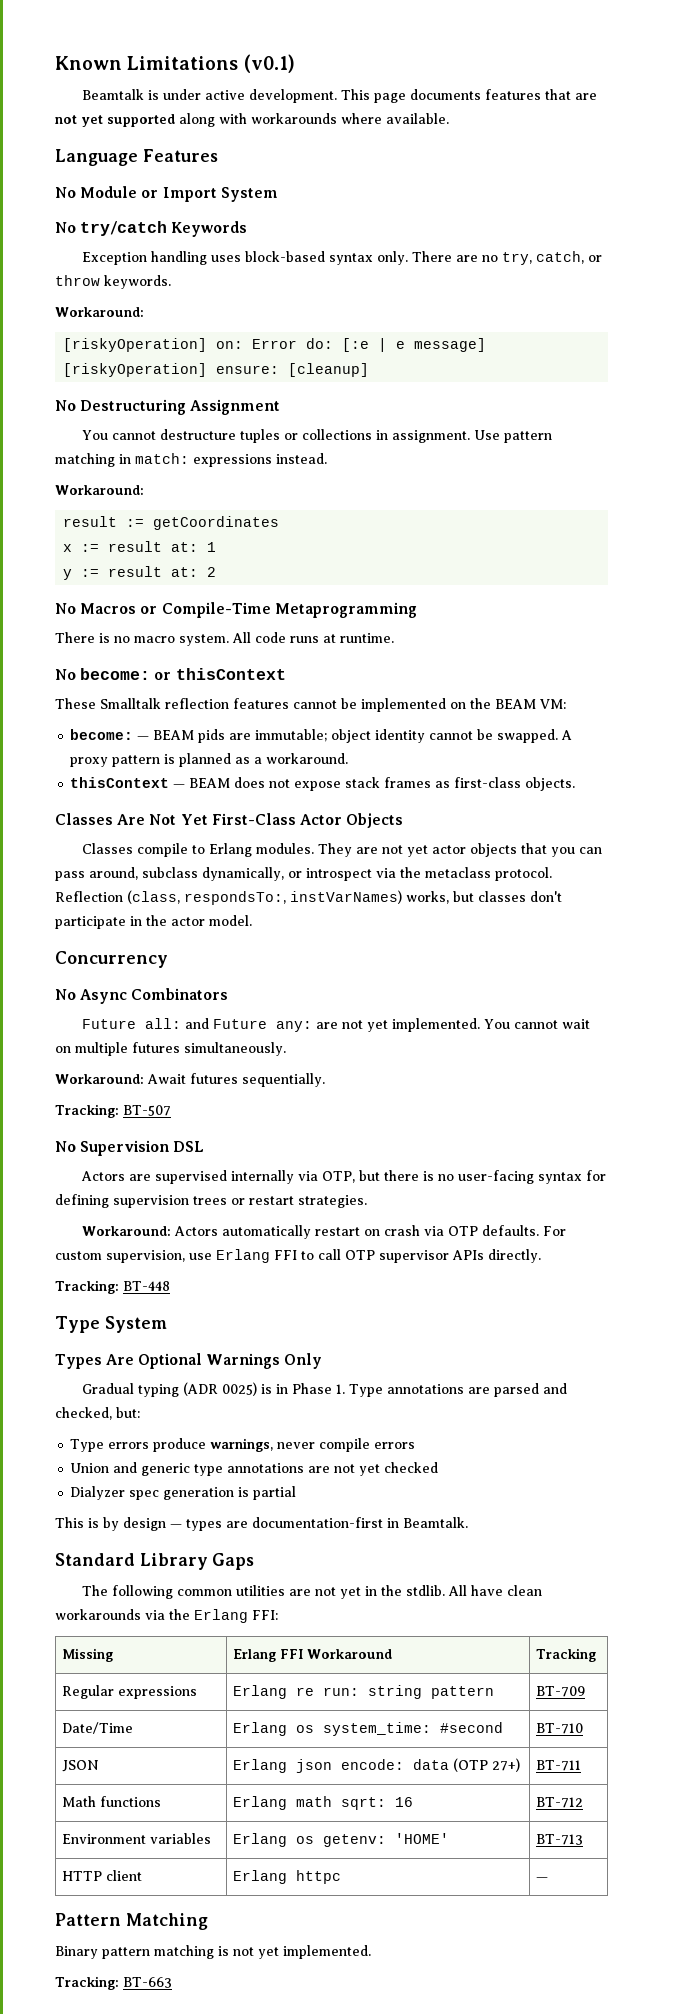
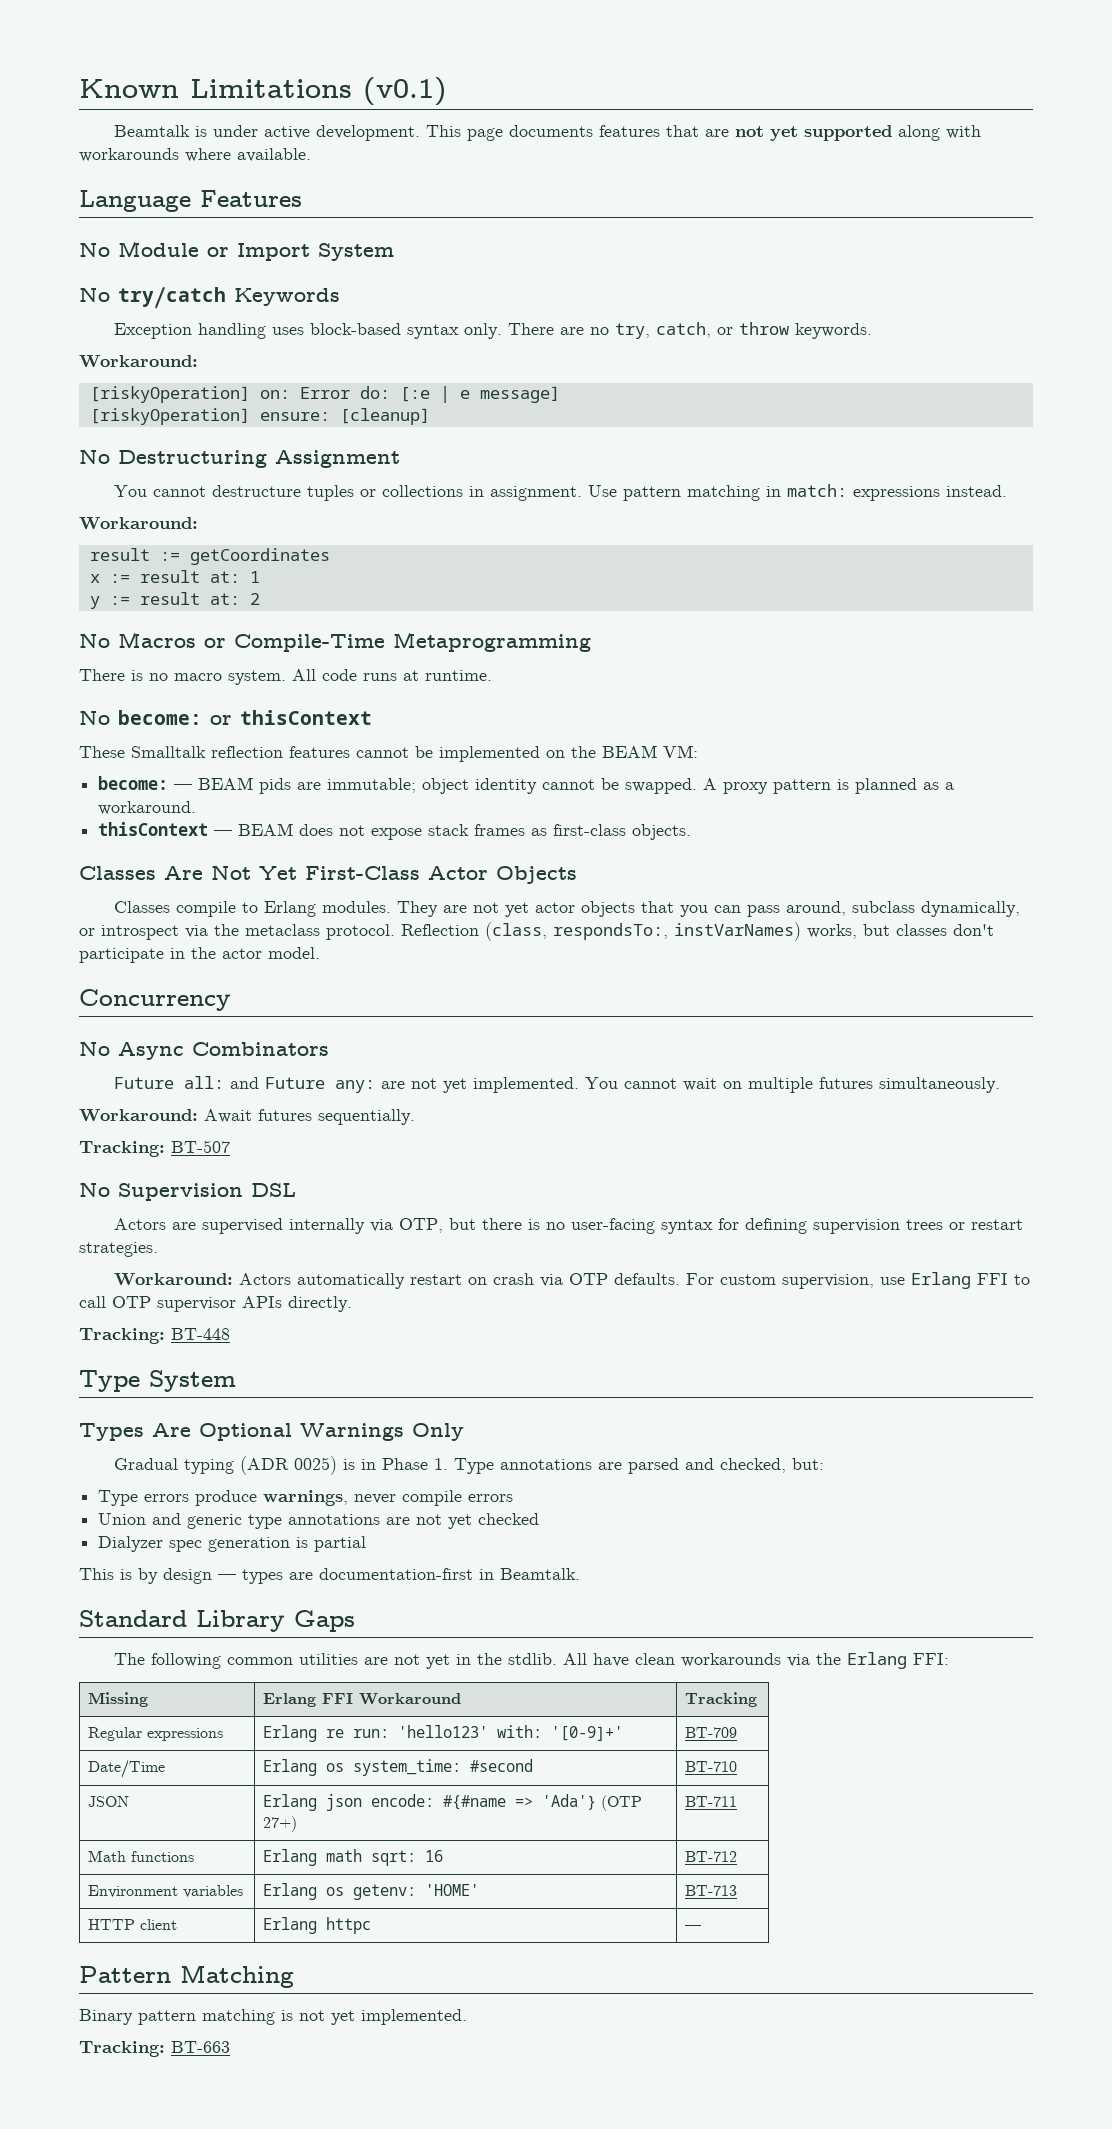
[367,1685,494,1699] string pattern -> [398,1725,624,1741] 'hello123' with: '[0-9]+'
[412,1759,449,1770] data -> [443,1794,597,1810] #{#name => 'Ada'}

